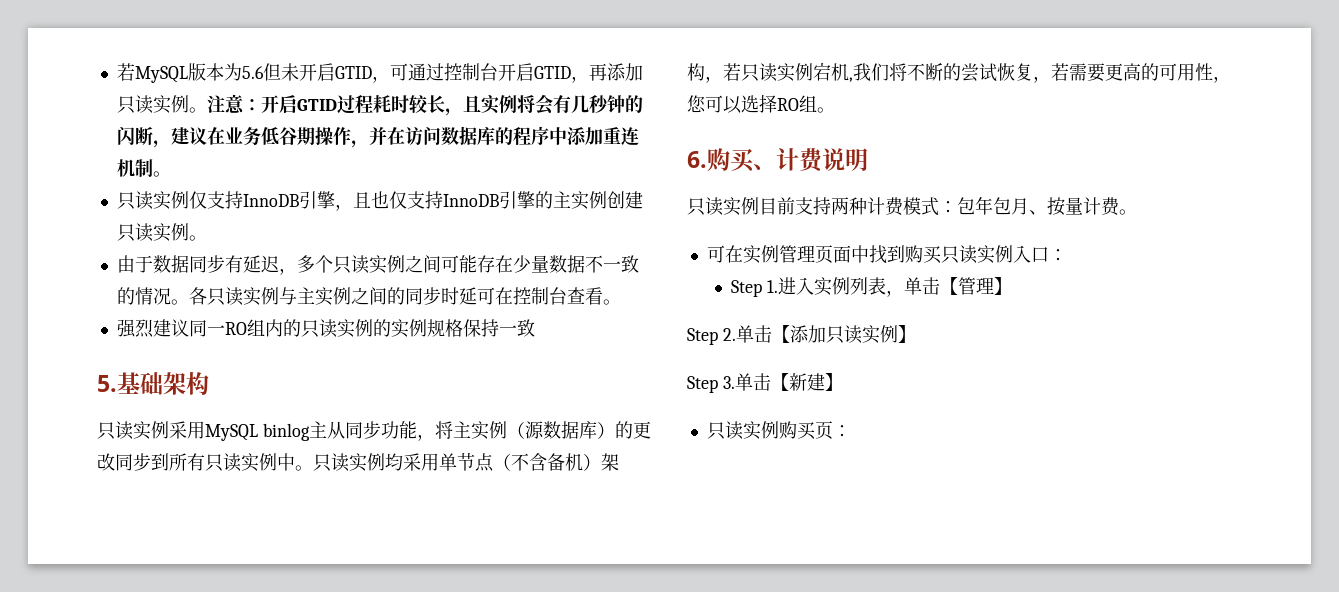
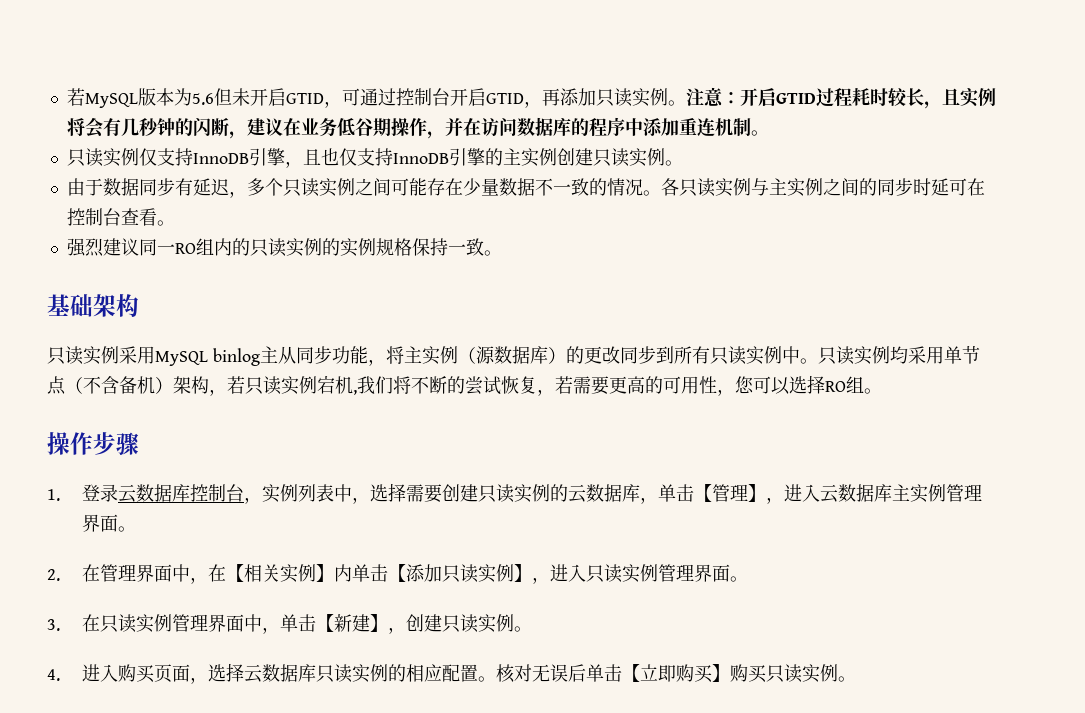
[97,375,117,392] // 5. -> [483,250,502,256] 。 //
[687,148,868,173] [687,196,1137,216] [706,245,1067,264] [731,277,1013,297] [687,328,736,345] 6.购买、计费说明 // 只读实例目前支持两种计费模式：包年包月、按量计费。 // 可在实例管理页面中找到购买只读实例入口： // Step 1.进入实例列表，单击【管理】 // Step 2. -> [47,432,139,455] [47,483,983,504] [82,514,137,532] [47,564,353,584] 操作步骤 // 1.登录云数据库控制台，实例列表中，选择需要创建只读实例的云数据库，单击【管理】，进入云数据库主实例管理界面。 // 2.在管理界面中，在【相关实例】内
[687,376,735,393] // Step 3. -> [532,564,749,584] [47,614,281,634] ，进入只读实例管理界面。 // 3.在只读实例管理界面中，
[706,421,851,440] // 只读实例购买页： -> [388,614,533,634] [47,663,857,684] ，创建只读实例。 // 4.进入购买页面，选择云数据库只读实例的相应配置。核对无误后单击【立即购买】购买只读实例。

